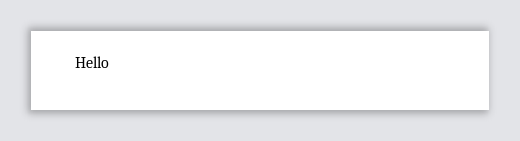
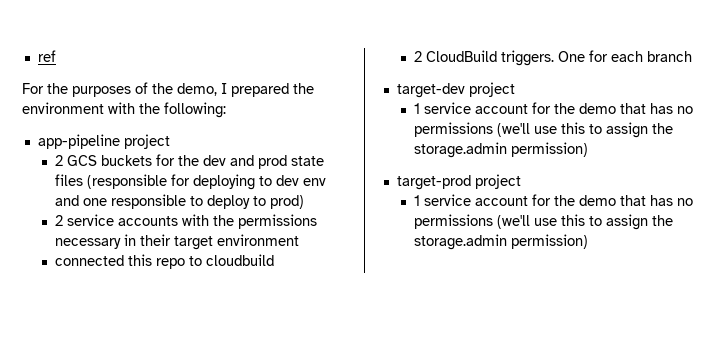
[75,56,109,68] Hello -> [37,50,56,62] [22,82,314,97] [22,102,226,118] [37,134,170,149] [54,154,324,169] [54,174,326,190] [54,194,304,209] [54,214,317,229] [54,234,299,250] [54,254,274,269] [413,50,692,66] [396,82,515,98] [413,102,693,114] [413,122,673,138] [413,142,588,158] [396,174,521,190] [413,194,693,206] [413,214,673,230] [413,234,588,250] ref // For the purposes of the demo, I prepared the environment with the following: // app-pipeline project // 2 GCS buckets for the dev and prod state files (responsible for deploying to dev env and one responsible to deploy to prod) // 2 service accounts with the permissions necessary in their target environment // connected this repo to cloudbuild // 2 CloudBuild triggers. One for each branch // target-dev project // 1 service account for the demo that has no permissions (we'll use this to assign the storage.admin permission) // target-prod project // 1 service account for the demo that has no permissions (we'll use this to assign the storage.admin permission)

